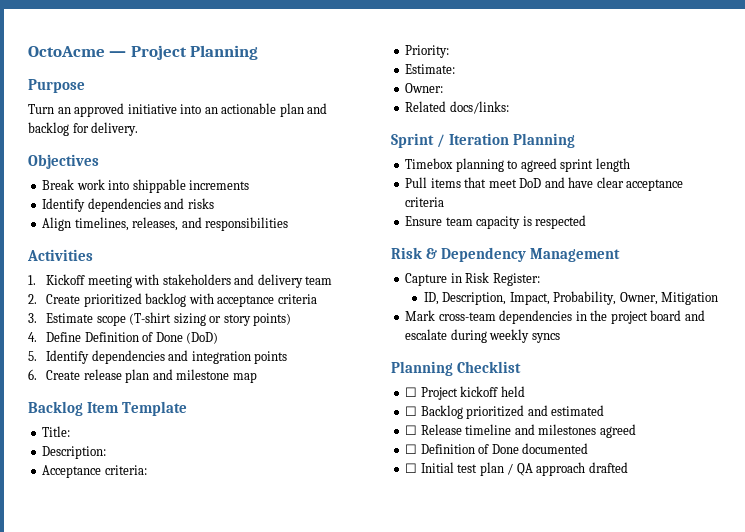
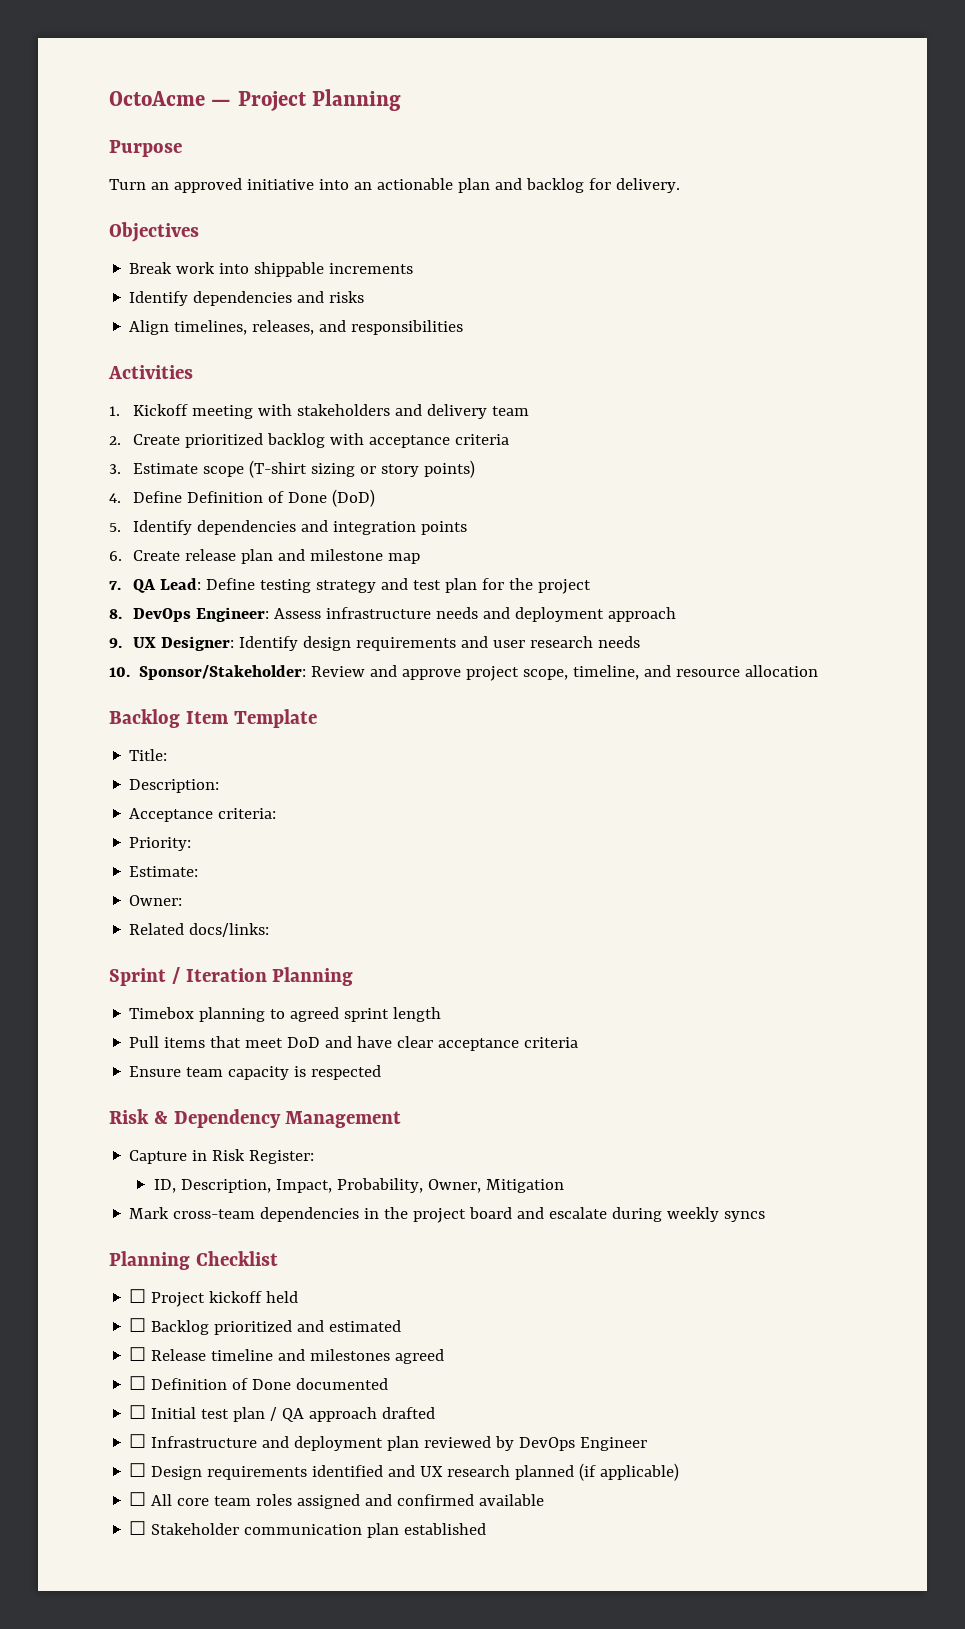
(257, 377) none -> [109,578,592,594] [109,607,677,622] [109,636,641,651] [109,665,819,681] // 7. QA Lead: Define testing strategy and test plan for the project // 8. DevOps Engineer: Assess infrastructure needs and deployment approach // 9. UX Designer: Identify design requirements and user research needs // 10. Sponsor/Stakeholder: Review and approve project scope, timeline, and resource allocation
(628, 467) none -> [129,1434,648,1451] [129,1463,680,1481] [129,1492,545,1509] [129,1521,487,1538] // ☐ Infrastructure and deployment plan reviewed by DevOps Engineer // ☐ Design requirements identified and UX research planned (if applicable) // ☐ All core team roles assigned and confirmed available // ☐ Stakeholder communication plan established

